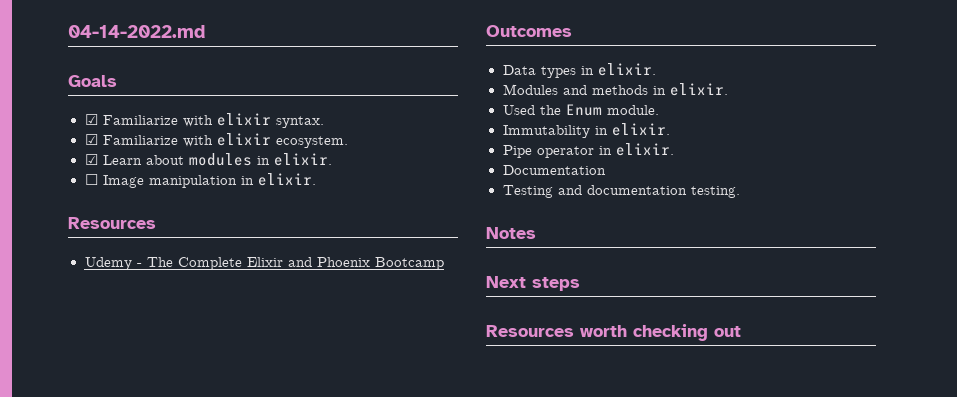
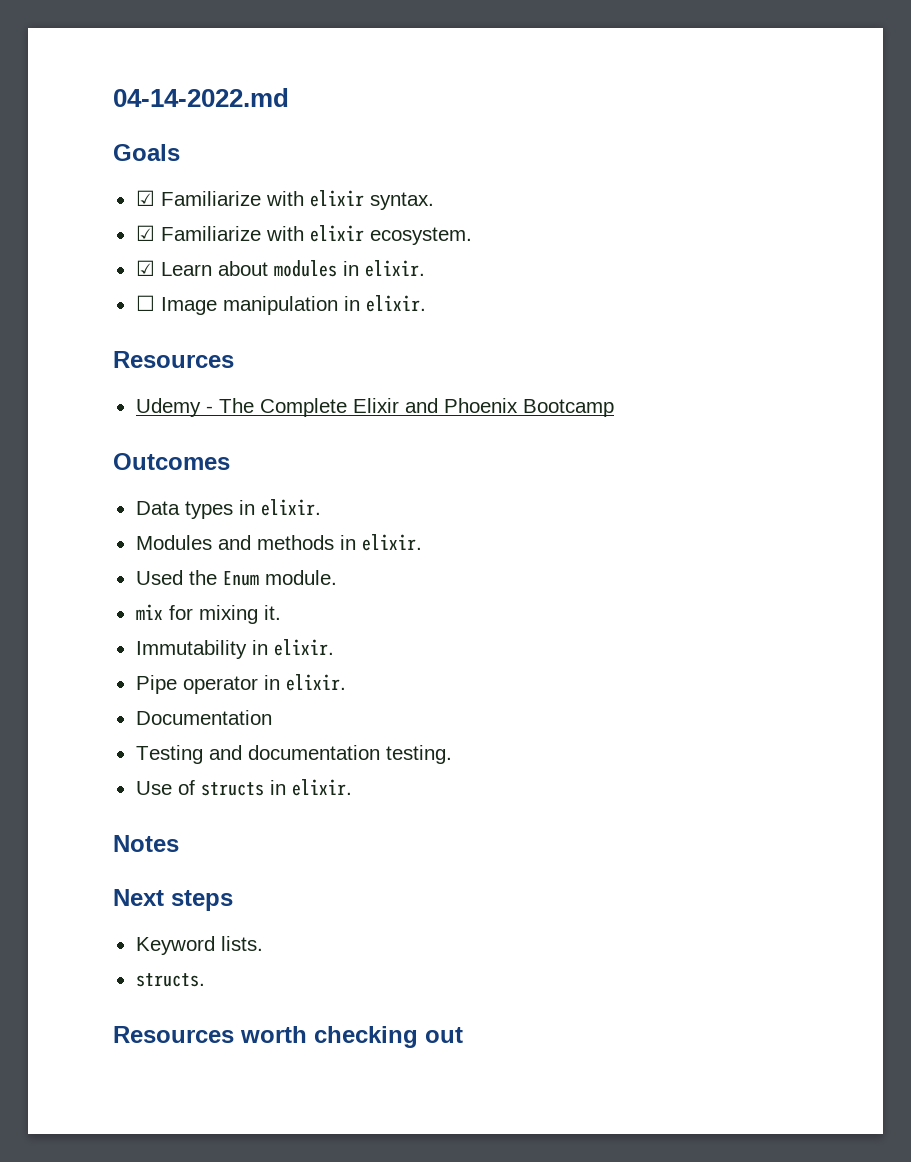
(659, 110) none -> [135,604,281,624] // mix for mixing it.
(740, 192) none -> [135,779,352,796] // Use of structs in elixir.
(580, 284) none -> [135,936,263,955] [135,973,205,987] // Keyword lists. // structs.

